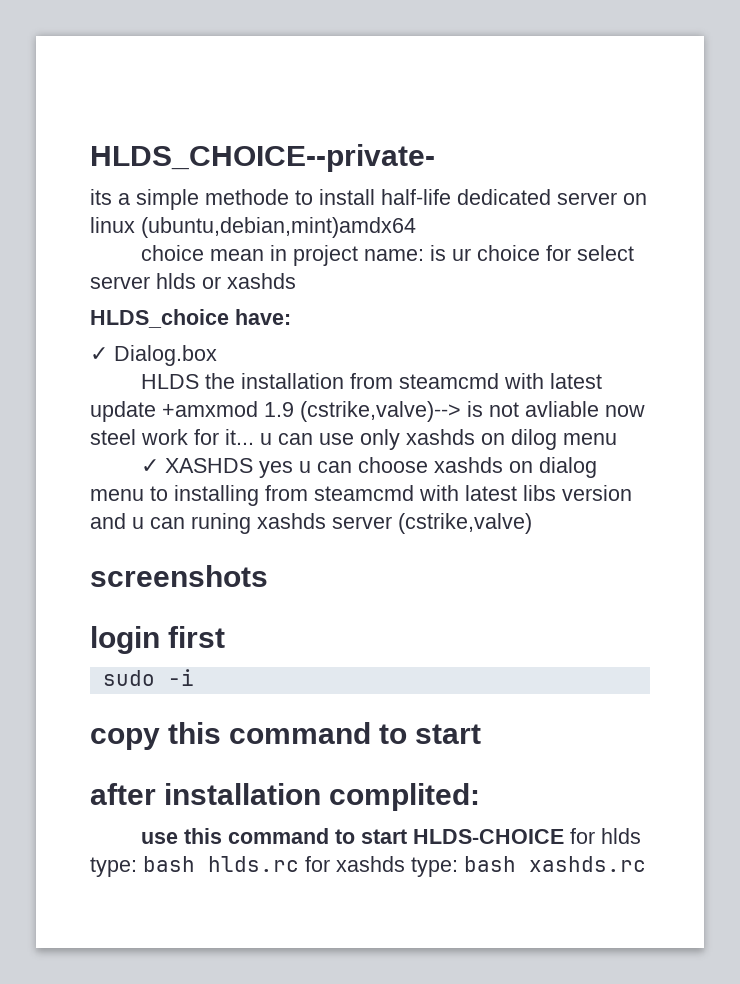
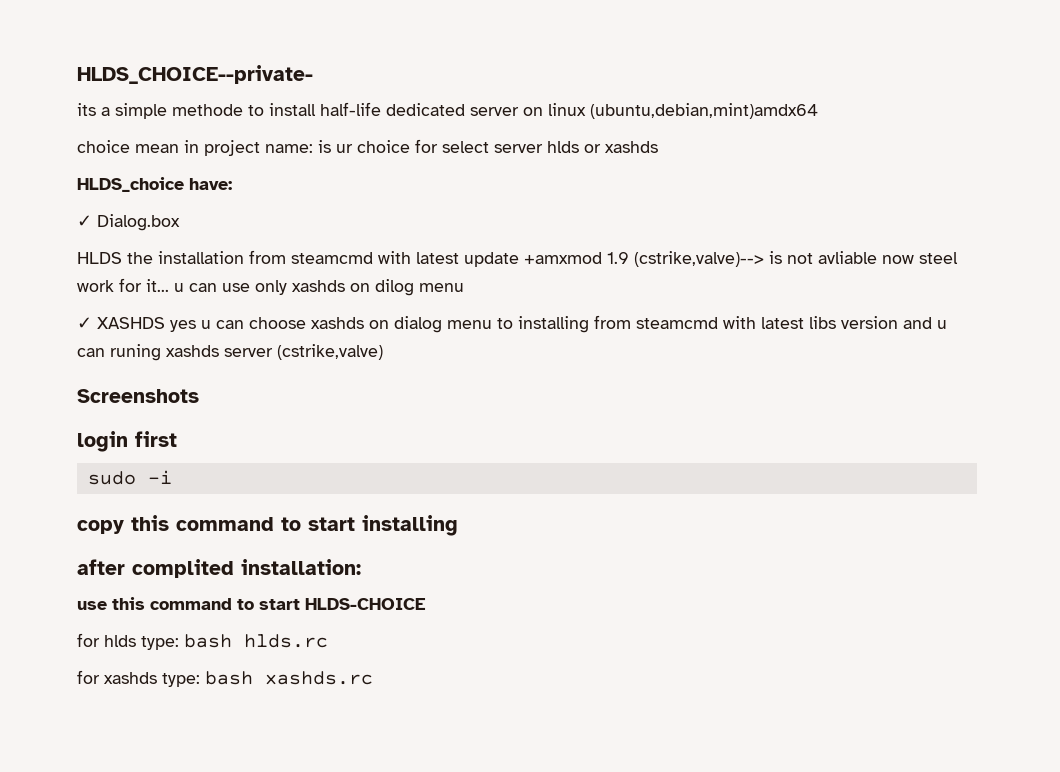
[90,565,268,587] screenshots -> [77,389,199,403] Screenshots
(482, 734) none -> [362,515,458,536] installing
[164,783,481,811] installation complited: -> [132,559,361,578] complited installation:
(564, 836) none -> (426, 604) //
(299, 864) none -> (328, 641) //

